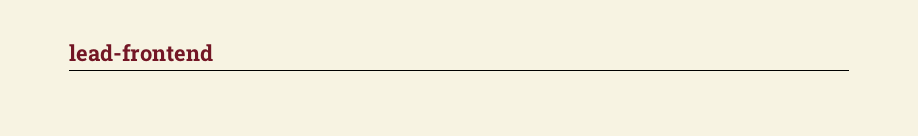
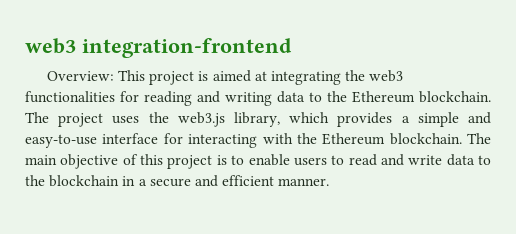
[69,44,213,62] lead-frontend -> [25,38,292,58] [46,70,404,85] [25,91,491,106] [25,112,491,127] [25,133,491,148] [25,154,491,169] [25,175,330,187] web3 integration-frontend // Overview: This project is aimed at integrating the web3 functionalities for reading and writing data to the Ethereum blockchain. The project uses the web3.js library, which provides a simple and easy-to-use interface for interacting with the Ethereum blockchain. The main objective of this project is to enable users to read and write data to the blockchain in a secure and efficient manner.

